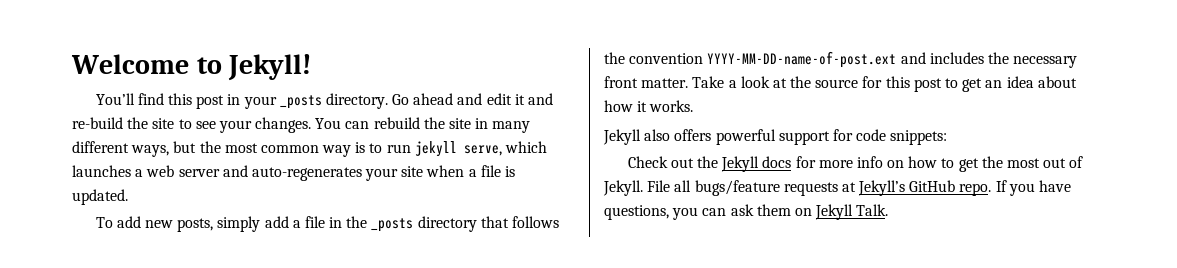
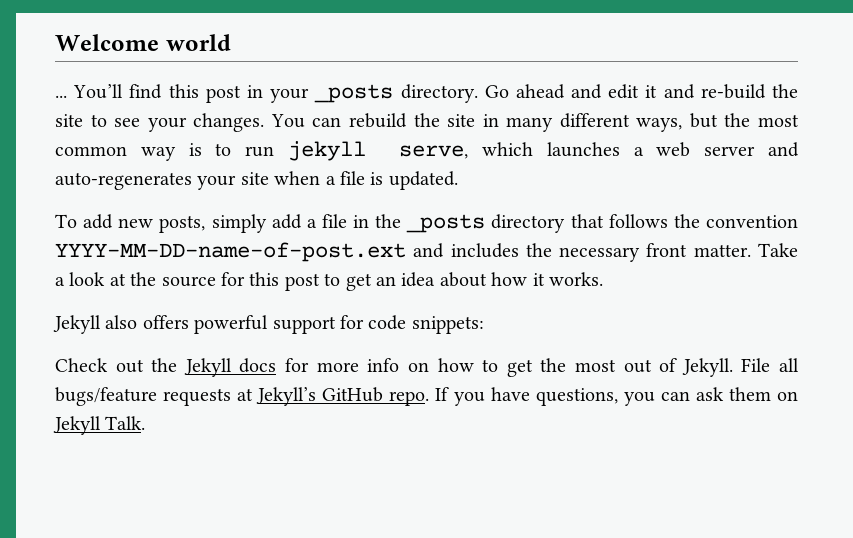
[196,54,312,81] to Jekyll! // -> [165,34,231,51] [55,95,67,98] world // ...

